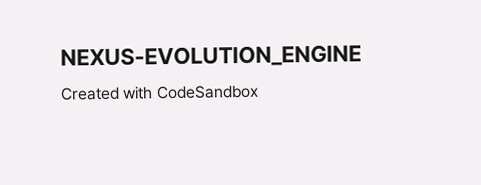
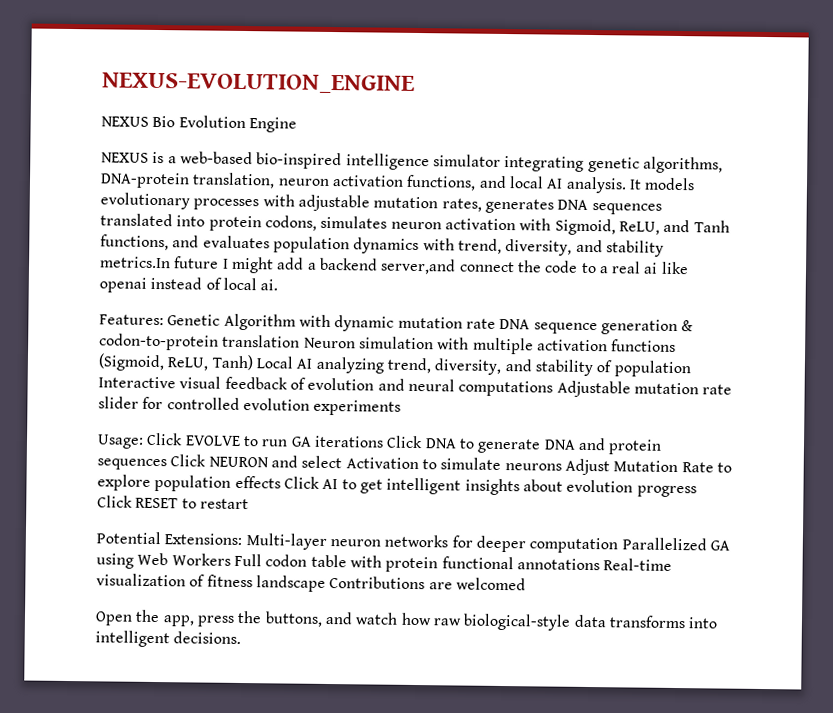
[60,84,259,101] Created with CodeSandbox -> [101,115,297,133] [101,151,723,174] [100,172,696,194] [100,192,662,215] [100,213,730,236] [100,234,664,257] [100,256,689,275] [99,276,279,293] [99,313,694,336] [99,333,677,355] [98,353,691,378] [98,376,733,398] [98,396,402,416] [97,432,663,455] [97,454,732,476] [97,474,697,498] [97,495,249,510] [96,531,730,554] [96,552,673,573] [96,573,526,592] [95,609,719,631] [95,630,242,648] NEXUS Bio Evolution Engine // NEXUS is a web-based bio-inspired intelligence simulator integrating genetic algorithms, DNA-protein translation, neuron activation functions, and local AI analysis. It models evolutionary processes with adjustable mutation rates, generates DNA sequences translated into protein codons, simulates neuron activation with Sigmoid, ReLU, and Tanh functions, and evaluates population dynamics with trend, diversity, and stability metrics.In future I might add a backend server,and connect the code to a real ai like openai instead of local ai. // Features: Genetic Algorithm with dynamic mutation rate DNA sequence generation & codon-to-protein translation Neuron simulation with multiple activation functions (Sigmoid, ReLU, Tanh) Local AI analyzing trend, diversity, and stability of population Interactive visual feedback of evolution and neural computations Adjustable mutation rate slider for controlled evolution experiments // Usage: Click EVOLVE to run GA iterations Click DNA to generate DNA and protein sequences Click NEURON and select Activation to simulate neurons Adjust Mutation Rate to explore population effects Click AI to get intelligent insights about evolution progress Click RESET to restart // Potential Extensions: Multi-layer neuron networks for deeper computation Parallelized GA using Web Workers Full codon table with protein functional annotations Real-time visualization of fitness landscape Contributions are welcomed // Open the app, press the buttons, and watch how raw biological-style data transforms into intelligent decisions.

